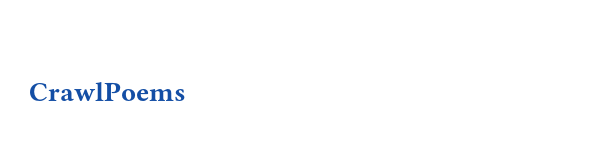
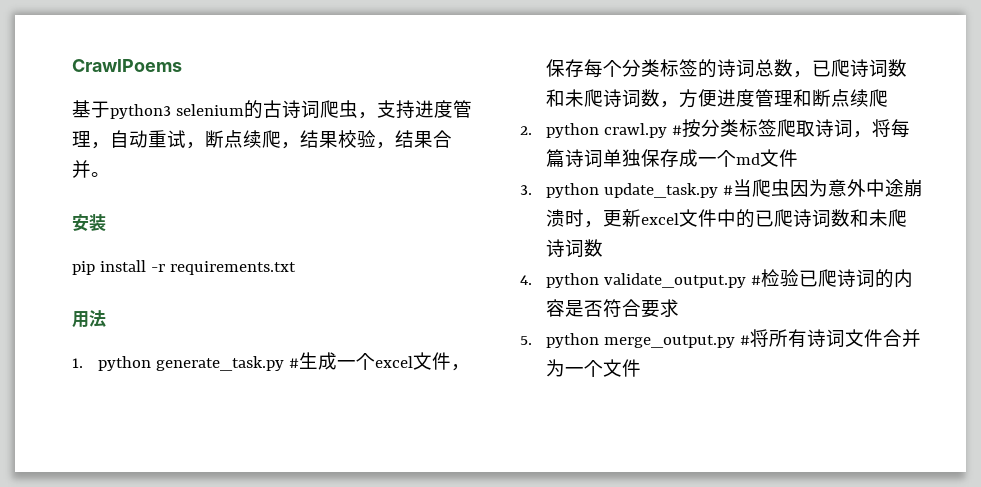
(186, 91) none -> [72,100,472,119] [72,130,452,149] [72,160,110,178] [72,214,106,231] [72,260,296,275] [72,310,106,328] [72,352,471,371] [546,59,908,78] [546,89,889,108] [520,119,911,138] [546,149,799,168] [520,179,924,198] [546,209,908,228] [546,239,604,257] [520,269,914,288] [546,299,680,318] [520,329,922,348] [546,359,642,377] // 基于python3 selenium的古诗词爬虫，支持进度管理，自动重试，断点续爬，结果校验，结果合并。 // 安装 // pip install -r requirements.txt // 用法 // 1. python generate_task.py #生成一个excel文件，保存每个分类标签的诗词总数，已爬诗词数和未爬诗词数，方便进度管理和断点续爬 // 2. python crawl.py #按分类标签爬取诗词，将每篇诗词单独保存成一个md文件 // 3. python update_task.py #当爬虫因为意外中途崩溃时，更新excel文件中的已爬诗词数和未爬诗词数 // 4. python validate_output.py #检验已爬诗词的内容是否符合要求 // 5. python merge_output.py #将所有诗词文件合并为一个文件

